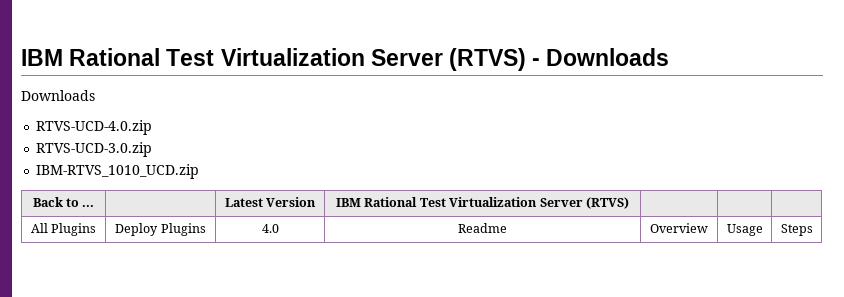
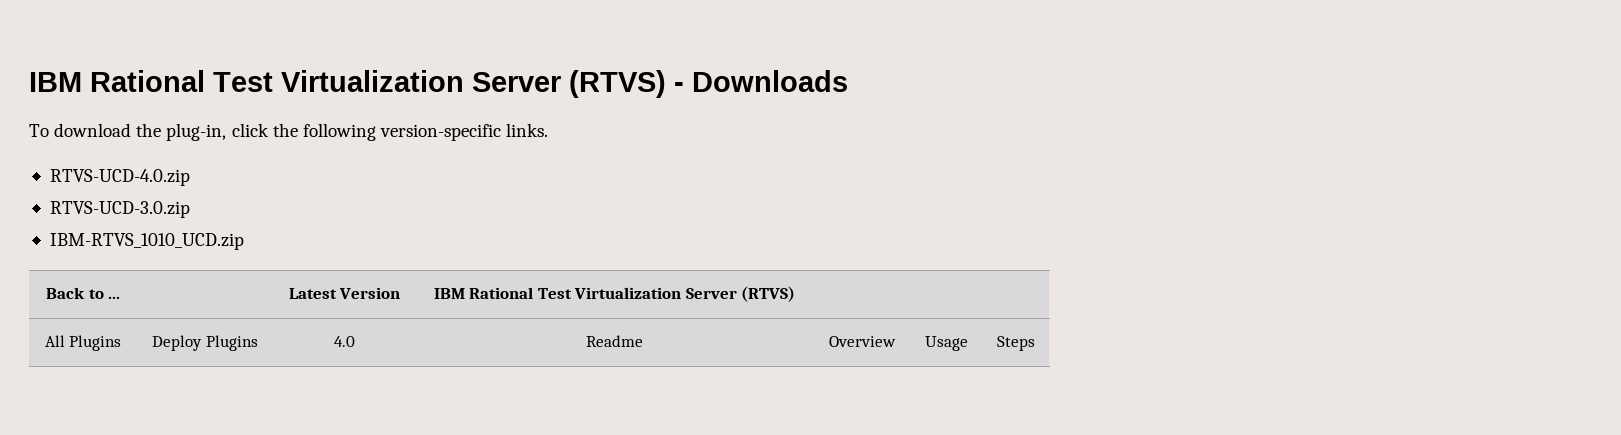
[21,90,95,101] Downloads -> [29,123,549,141] To download the plug-in, click the following version-specific links.

